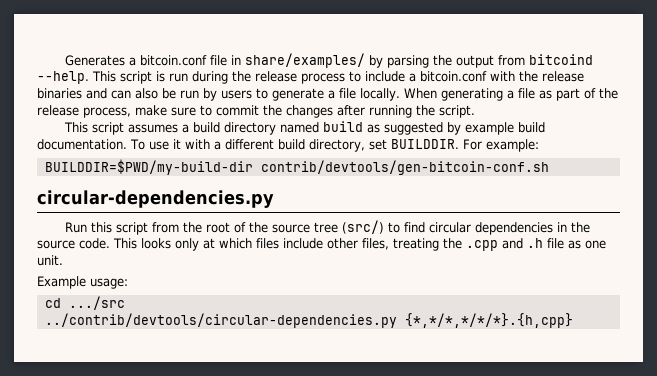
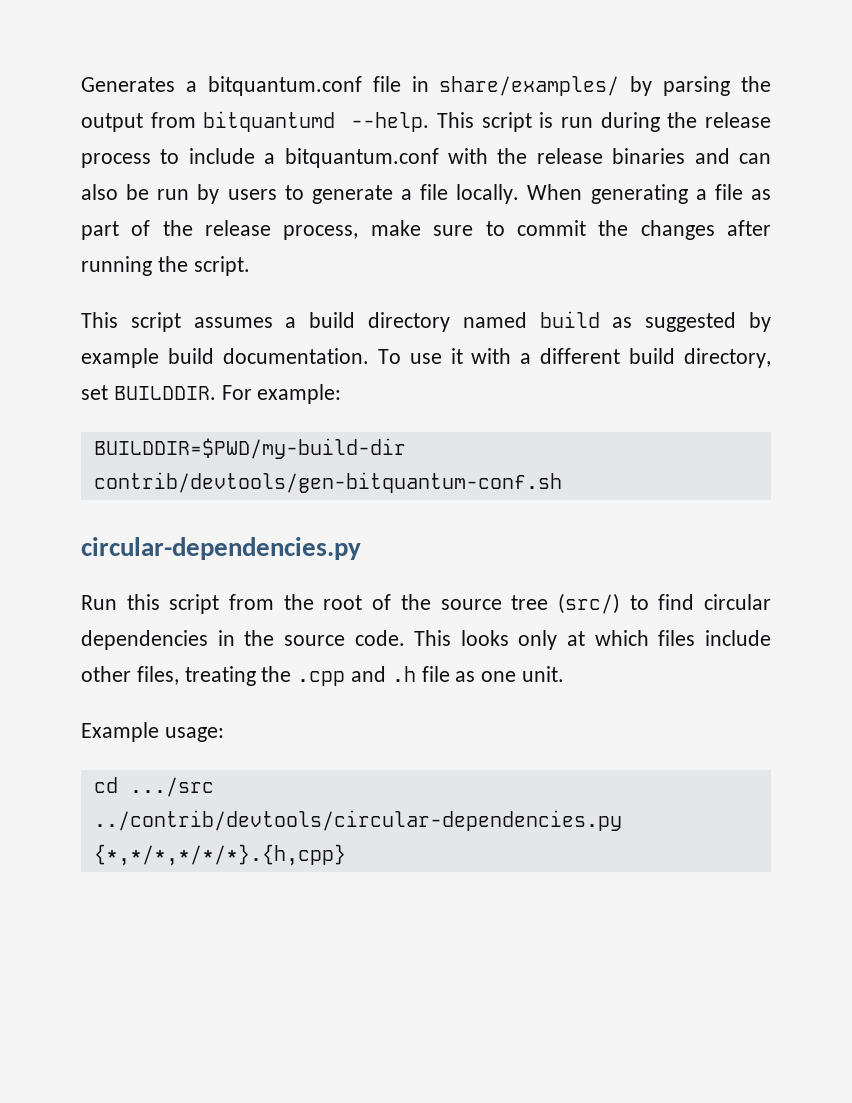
[139,55,207,66] bitcoin.conf -> [207,76,362,96] bitquantum.conf
[528,54,593,65] bitcoind -> [203,111,336,132] bitquantumd
[420,71,487,82] bitcoin.conf -> [284,148,439,168] bitquantum.conf
[260,160,549,175] contrib/devtools/gen-bitcoin-conf.sh -> [93,472,562,493] contrib/devtools/gen-bitquantum-conf.sh

